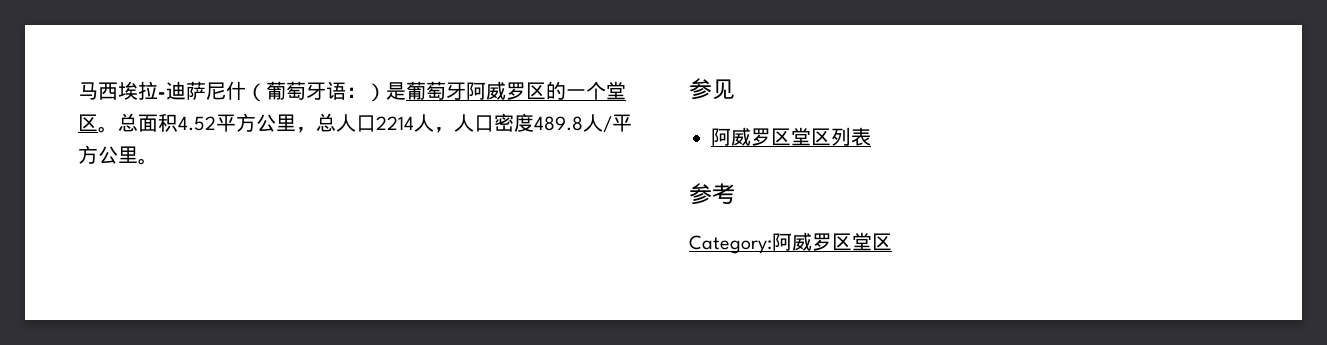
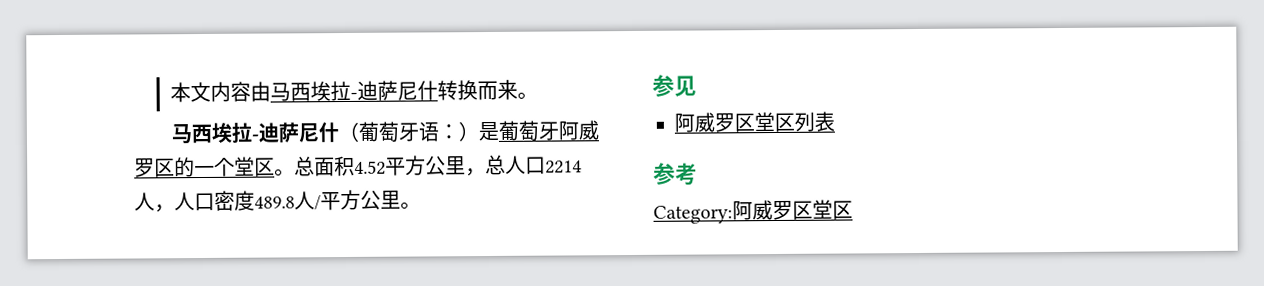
(78, 91) none -> [169,79,538,103] 本文内容由马西埃拉-迪萨尼什转换而来。 //

